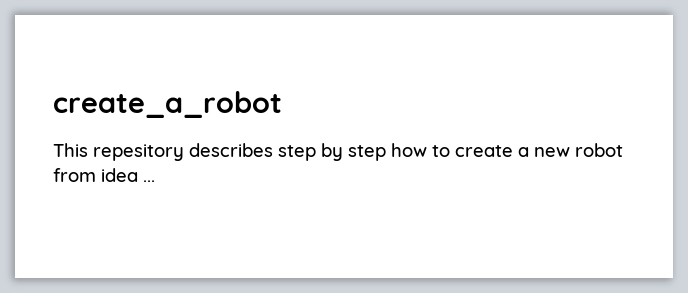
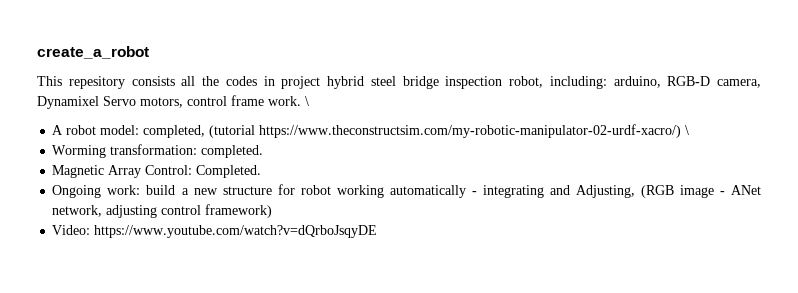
[189,143,623,161] [53,168,155,182] describes step by step how to create a new robot from idea ... -> [131,76,761,89] [37,95,309,109] [52,124,690,138] [52,144,264,158] [52,165,262,178] [52,184,761,198] [52,204,273,218] [52,225,378,238] consists all the codes in project hybrid steel bridge inspection robot, including: arduino, RGB-D camera, Dynamixel Servo motors, control frame work. \ // A robot model: completed, (tutorial https://www.theconstructsim.com/my-robotic-manipulator-02-urdf-xacro/) \ // Worming transformation: completed. // Magnetic Array Control: Completed. // Ongoing work: build a new structure for robot working automatically - integrating and Adjusting, (RGB image - ANet network, adjusting control framework) // Video: https://www.youtube.com/watch?v=dQrboJsqyDE

